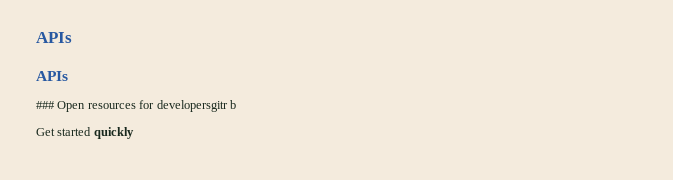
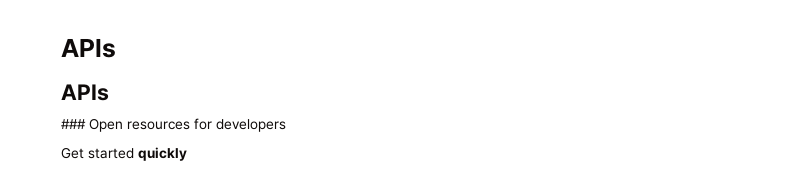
[156,100,236,112] developersgitr b -> [216,119,286,132] developers

